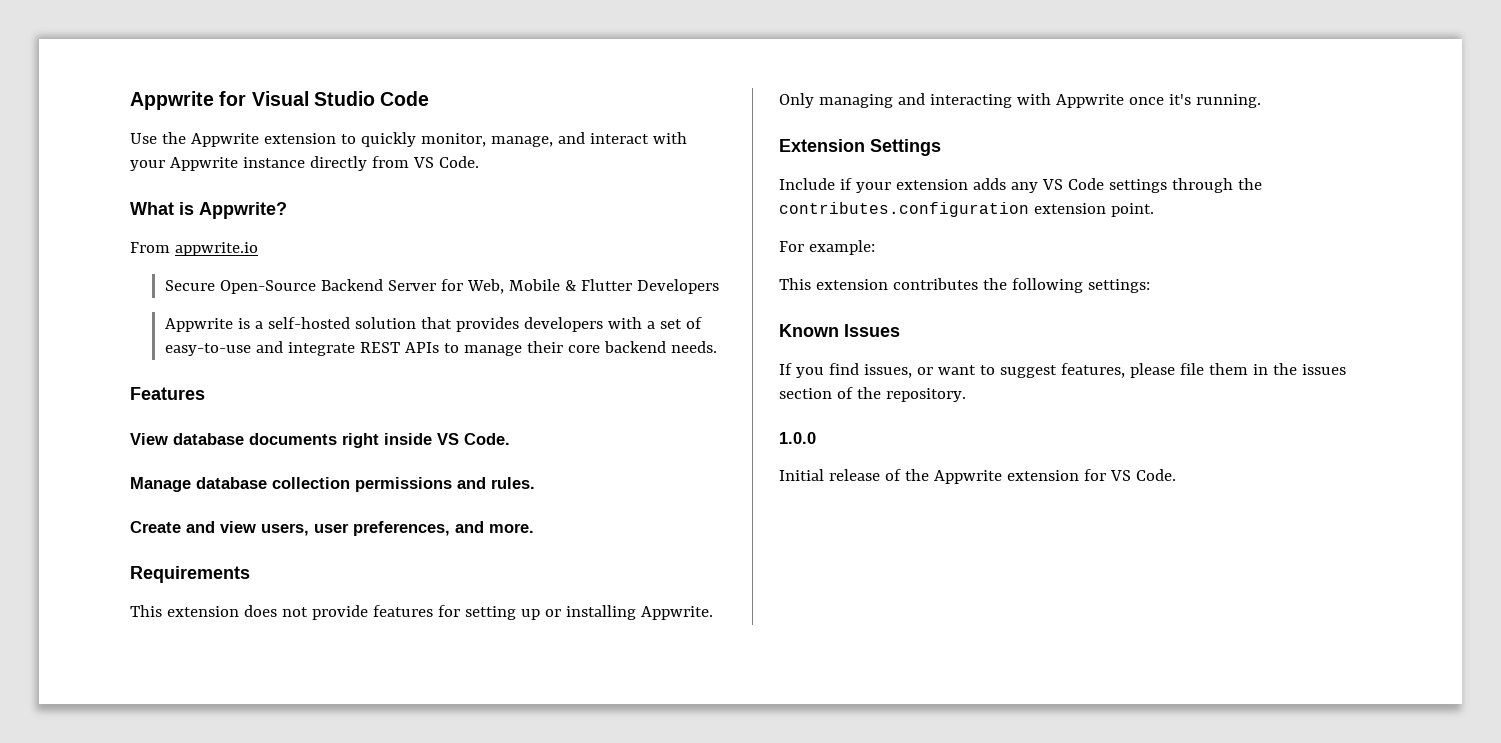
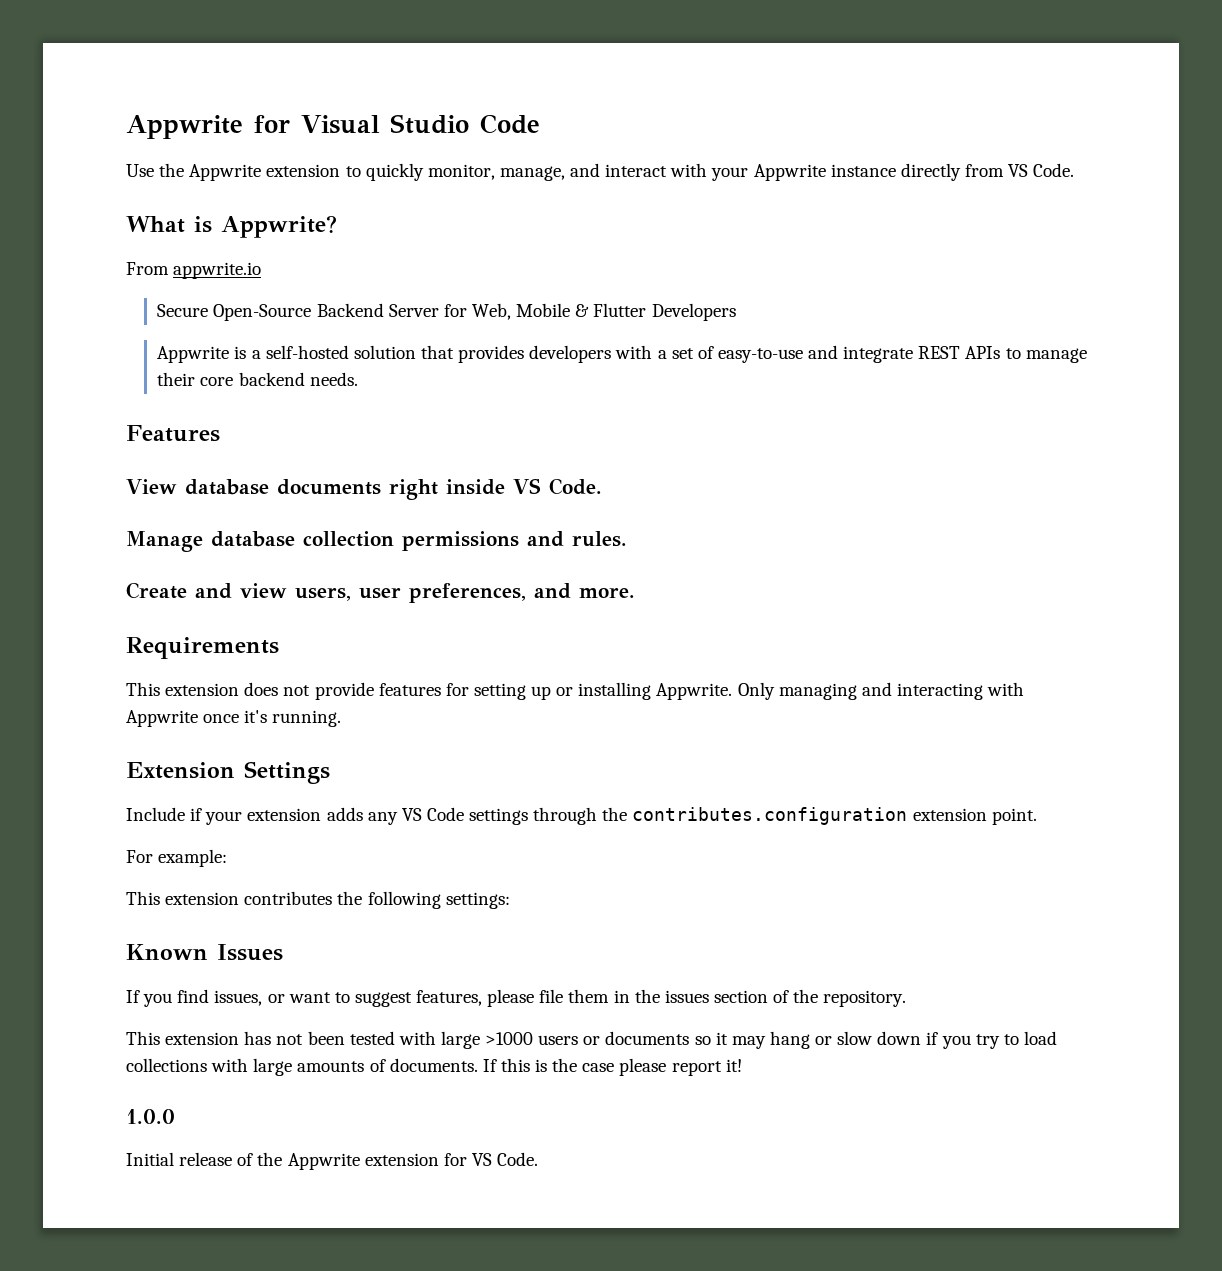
(966, 395) none -> [126,1031,1057,1049] [126,1058,742,1076] // This extension has not been tested with large >1000 users or documents so it may hang or slow down if you try to load collections with large amounts of documents. If this is the case please report it!

